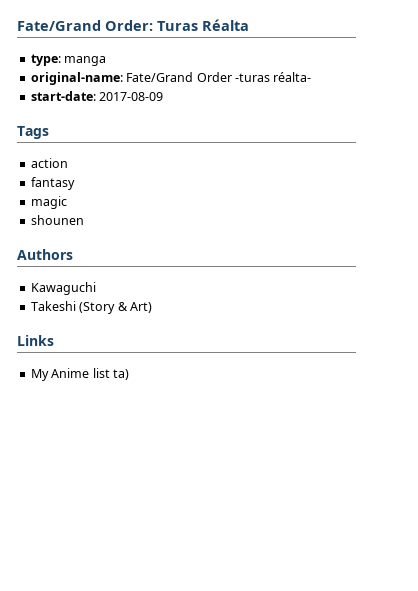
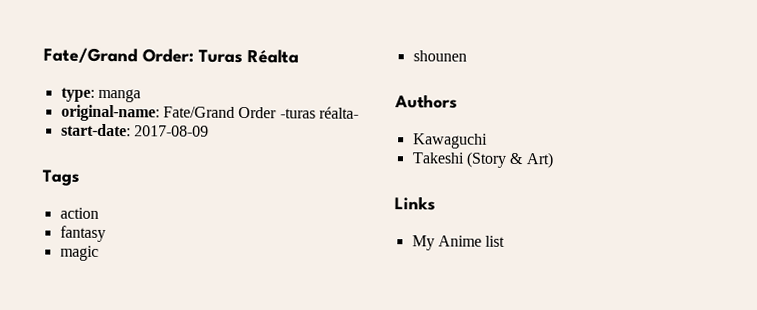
[112,369,129,380] ta) -> (506, 241) none

